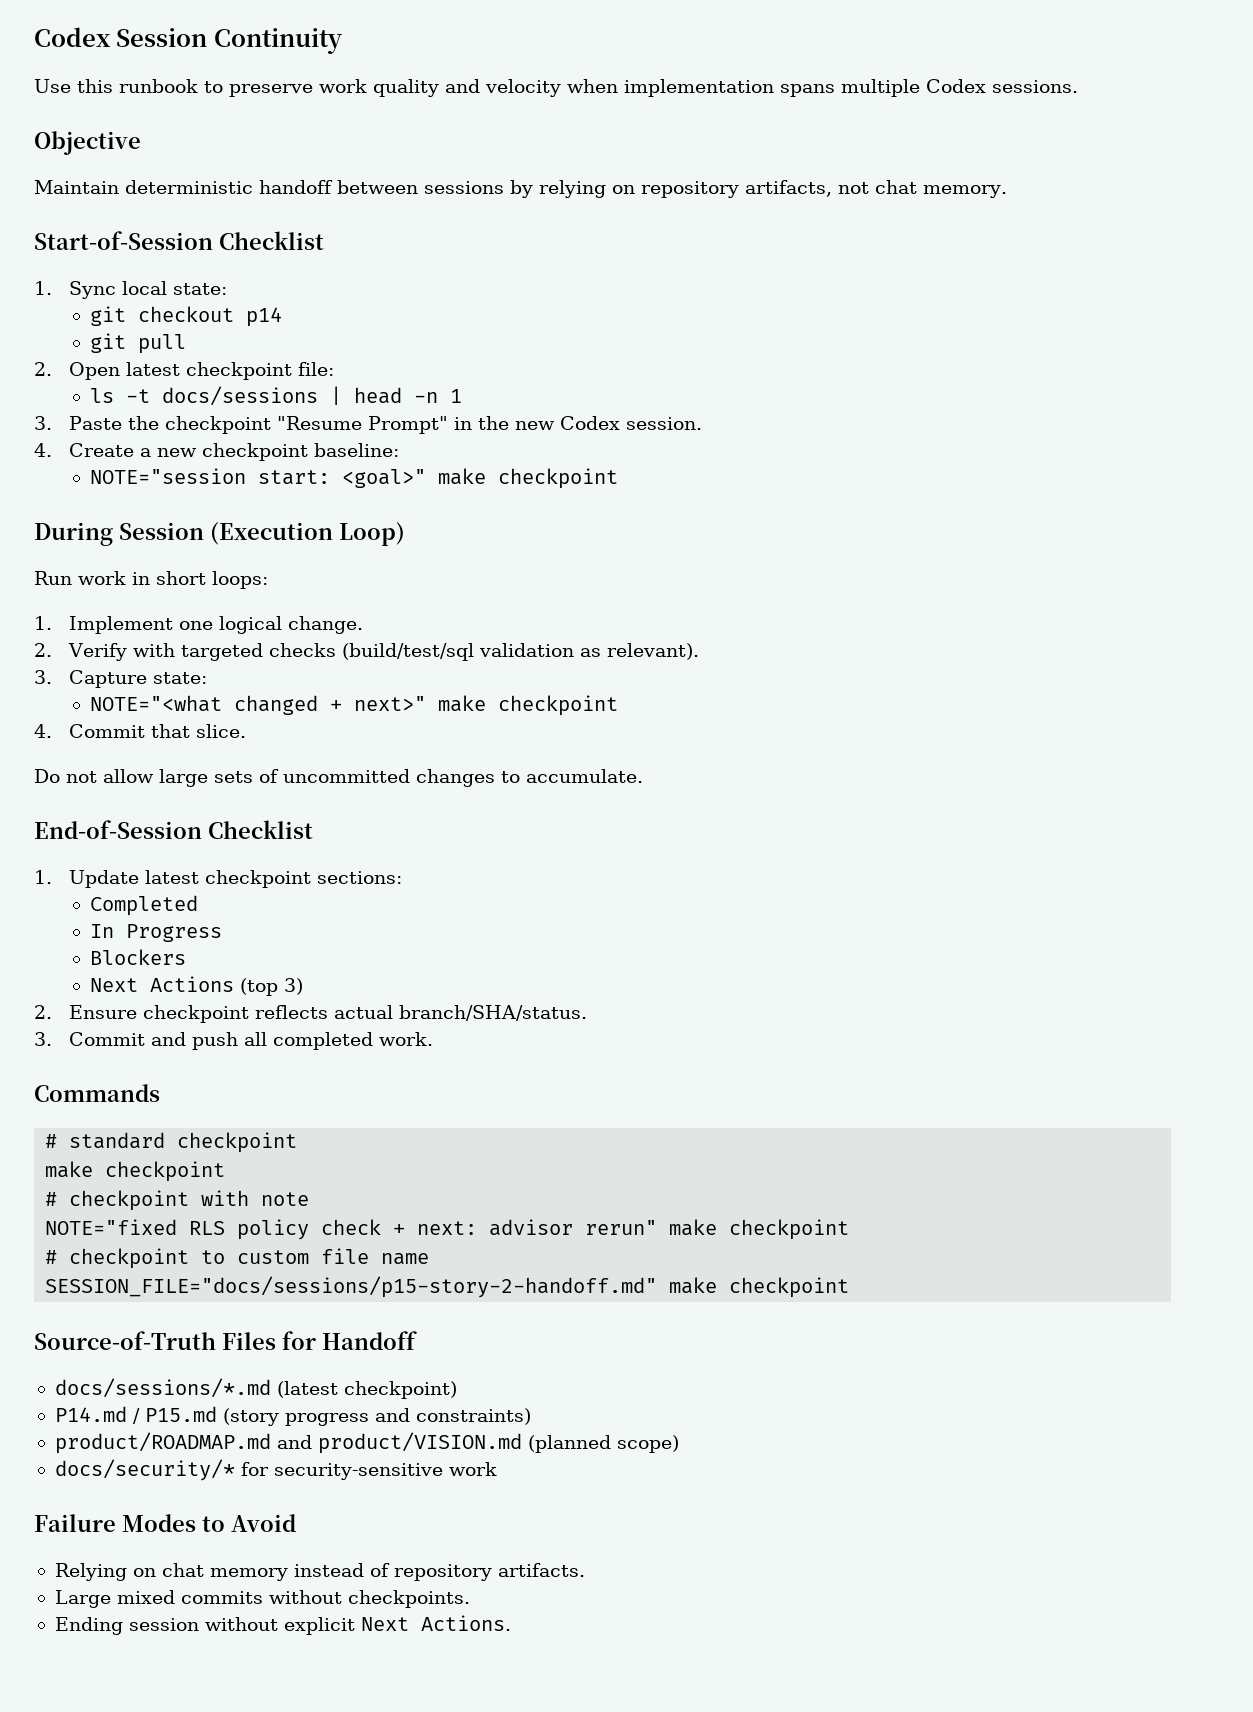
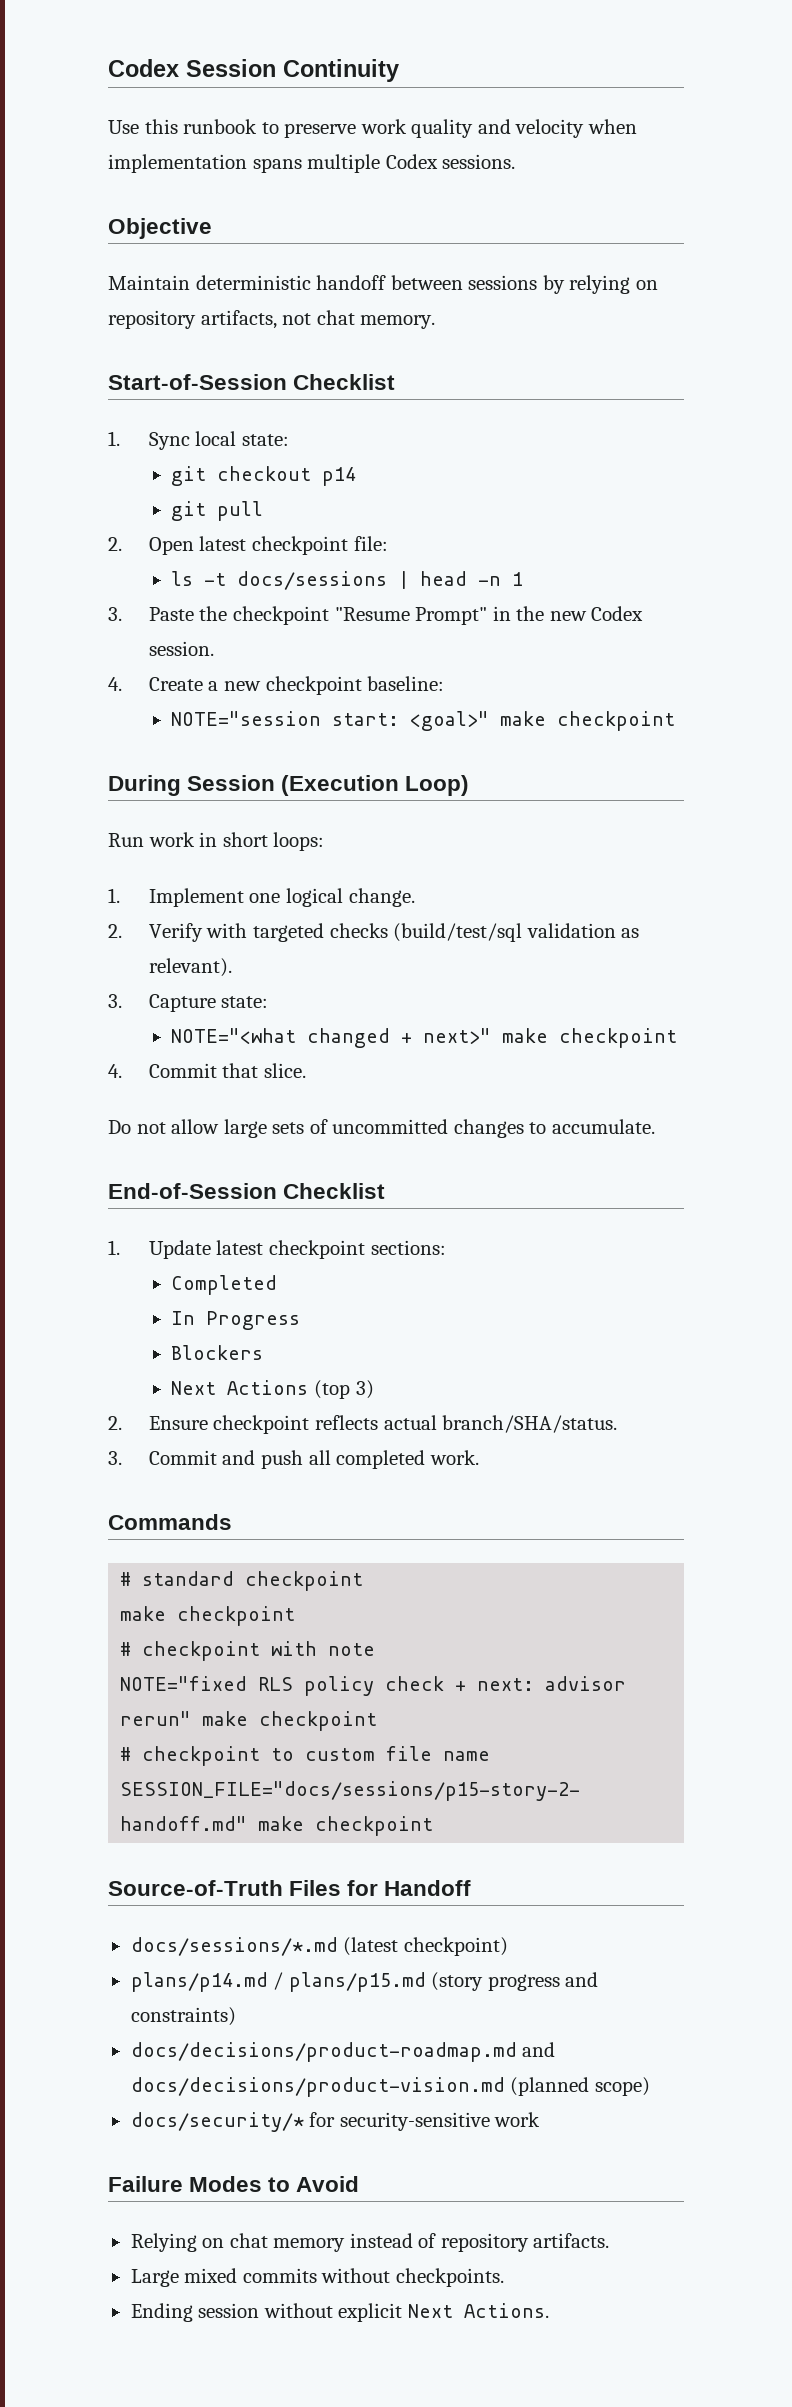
[54,1406,217,1424] P14.md / P15.md -> [130,1972,426,1992] plans/p14.md / plans/p15.md
[54,1432,522,1454] product/ROADMAP.md and product/VISION.md -> [130,2042,556,2062] [130,2077,505,2097] docs/decisions/product-roadmap.md and docs/decisions/product-vision.md

